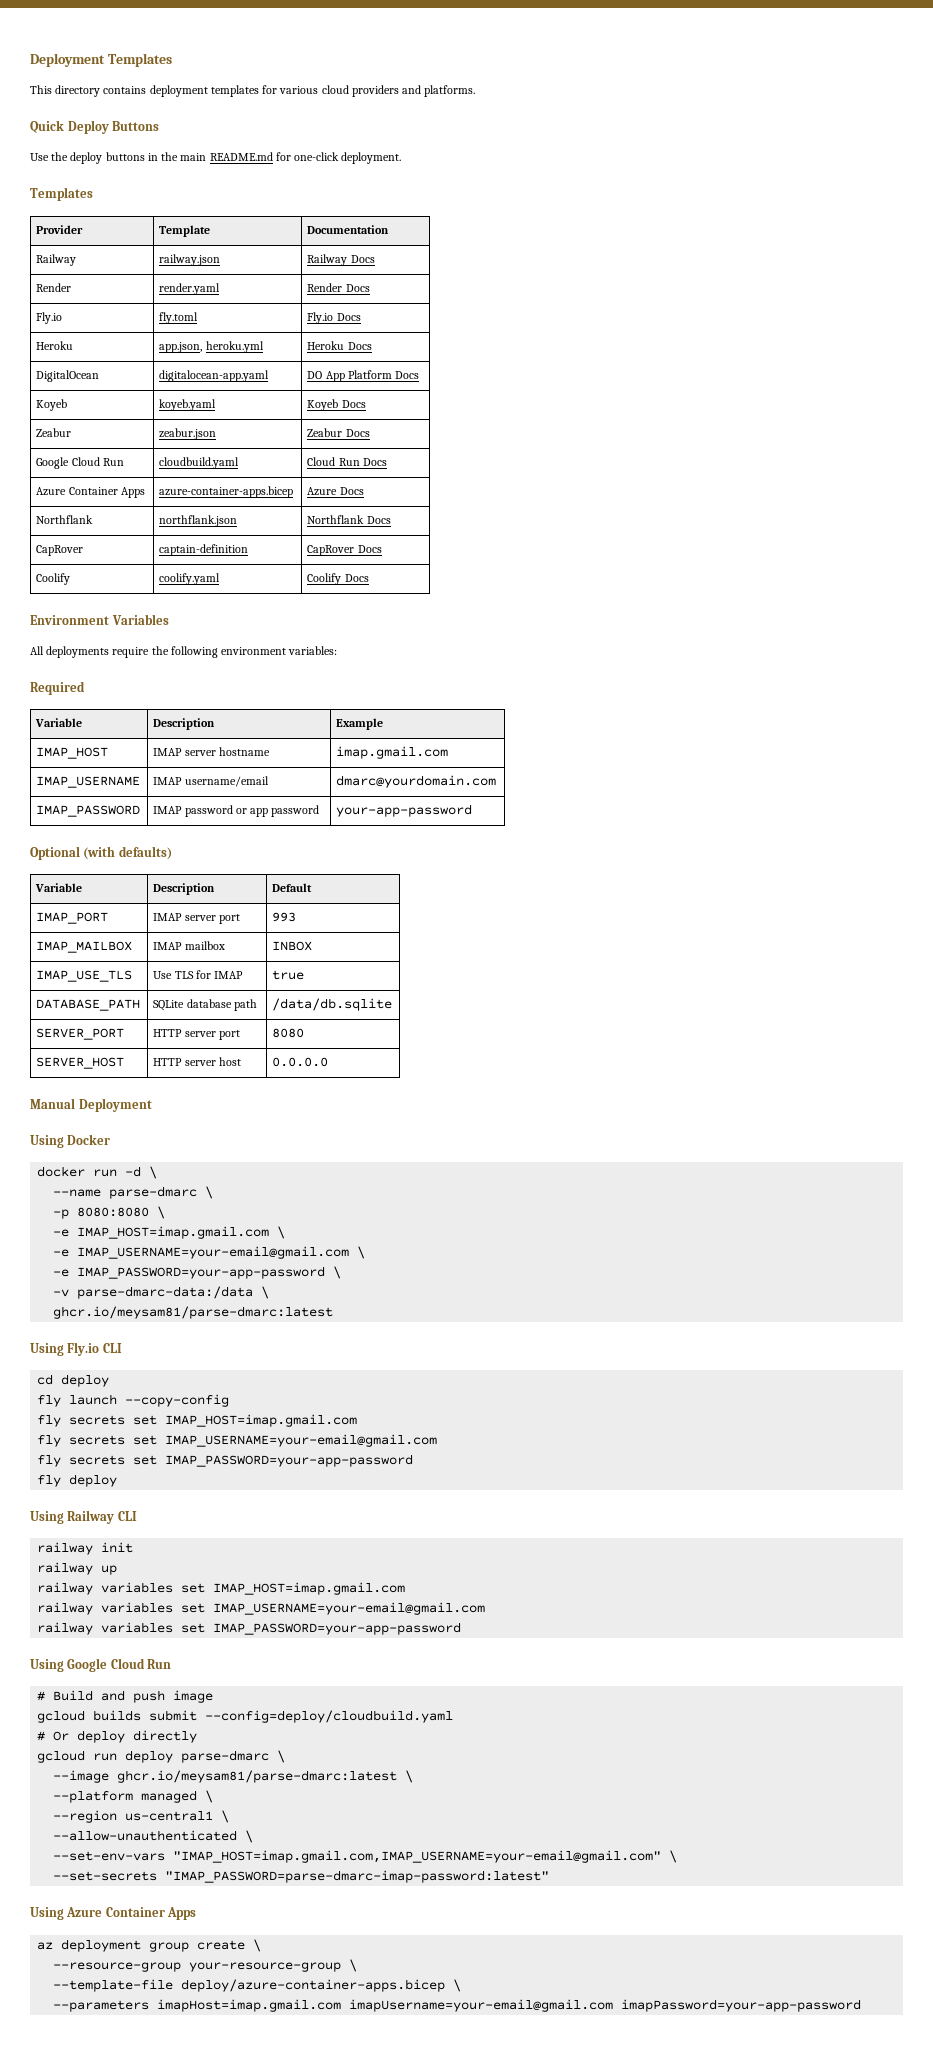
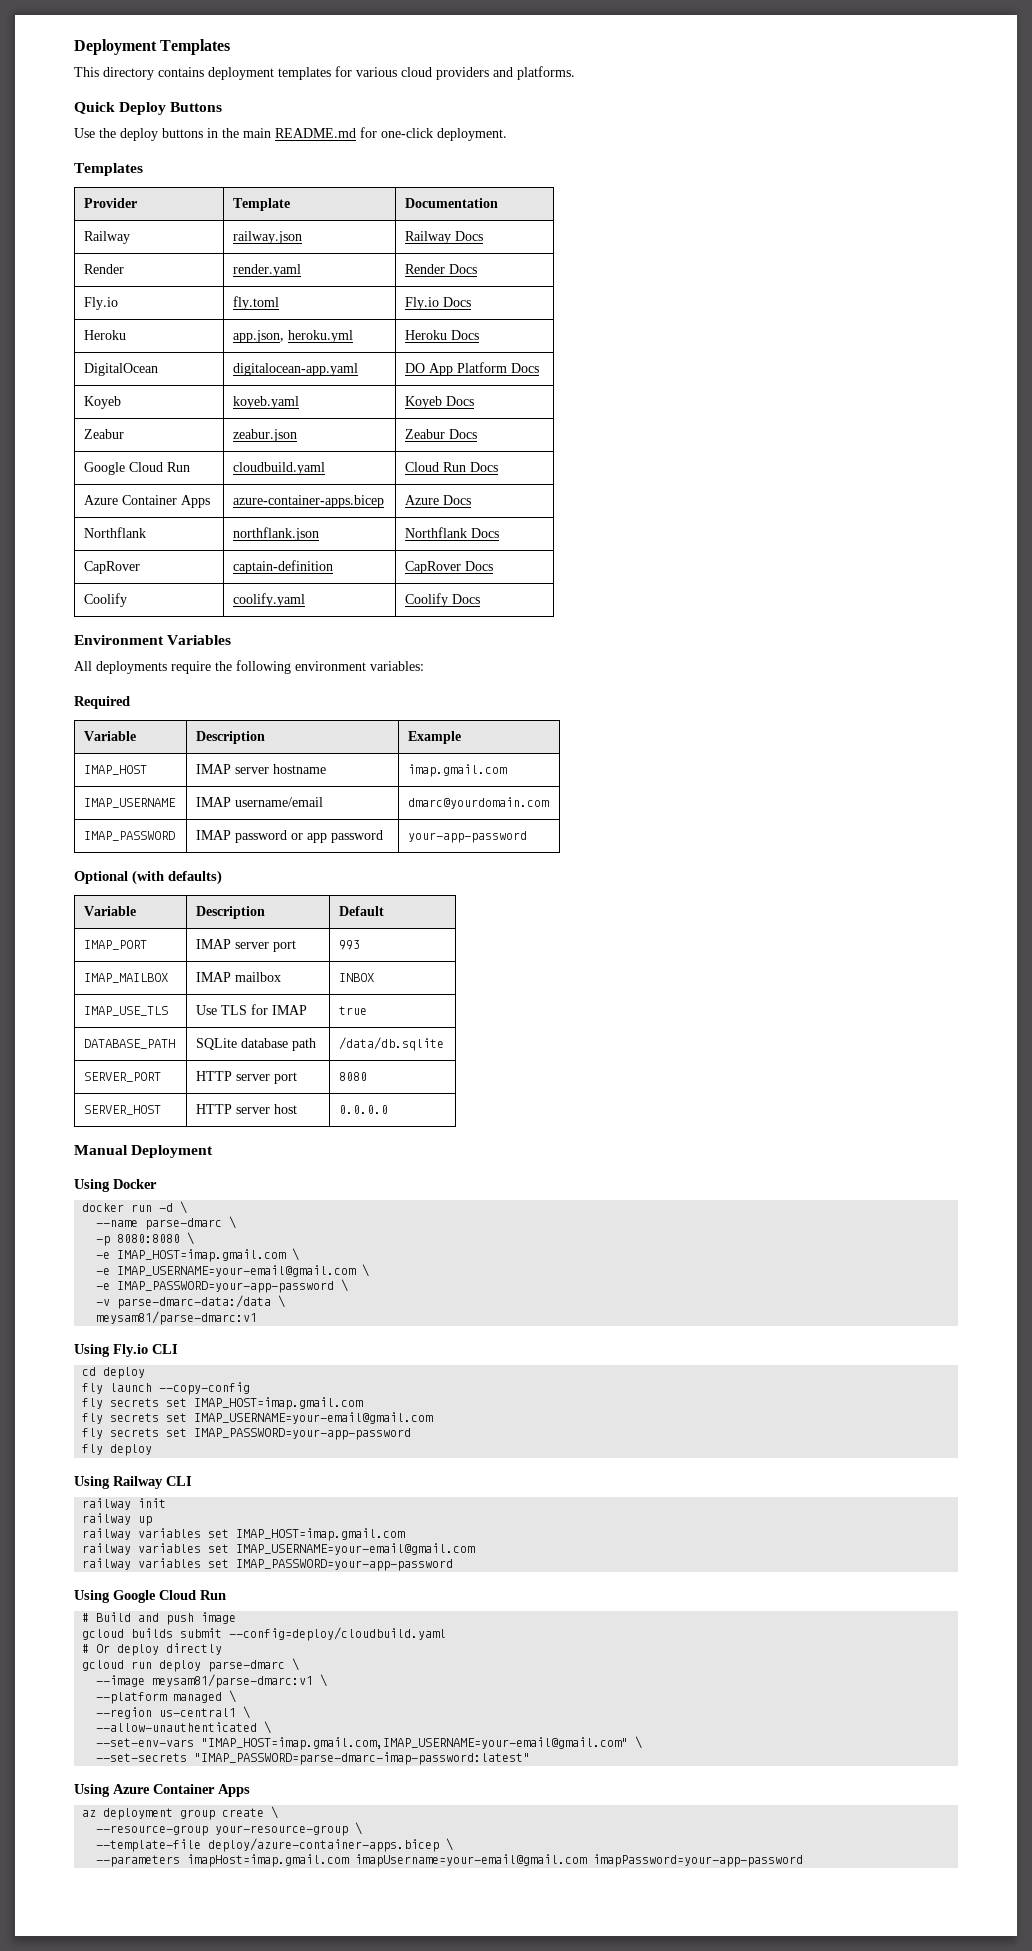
[53,1306,334,1319] ghcr.io/meysam81/parse-dmarc:latest -> [96,1311,258,1325] meysam81/parse-dmarc:v1
[117,1770,398,1783] ghcr.io/meysam81/parse-dmarc:latest -> [152,1674,314,1688] meysam81/parse-dmarc:v1

